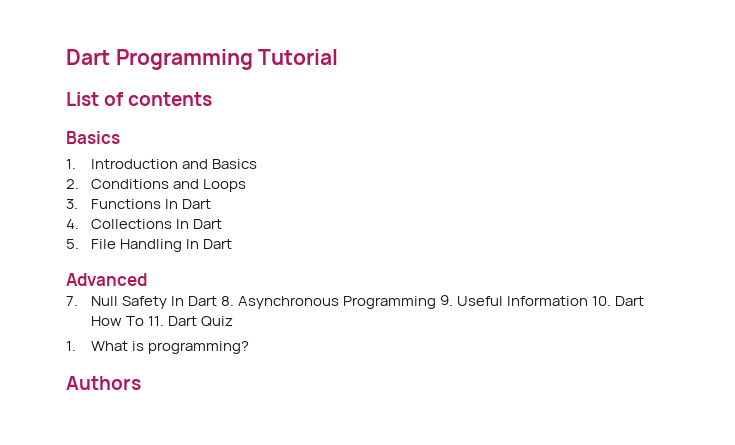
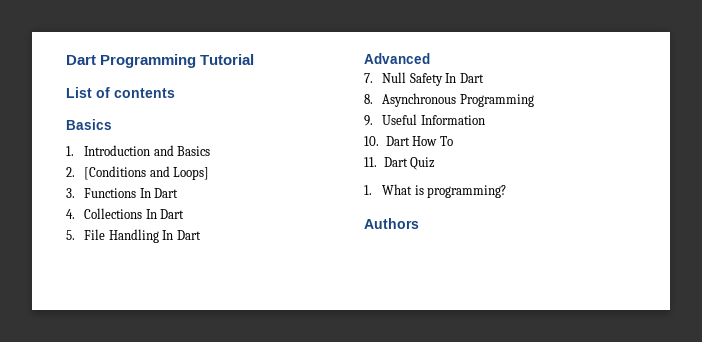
[90,179,246,192] Conditions and Loops -> [84,166,210,180] [Conditions and Loops]
(217, 301) none -> (484, 78) //
(437, 302) none -> (534, 100) //
(589, 301) none -> (485, 120) //
(144, 321) none -> (453, 141) //

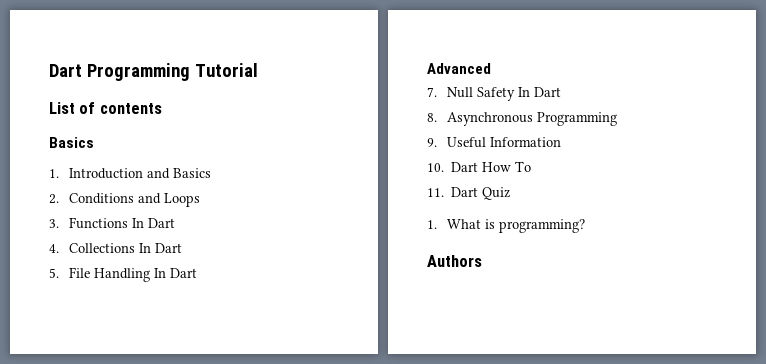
[84,166,210,180] [Conditions and Loops] -> [68,193,200,207] Conditions and Loops

